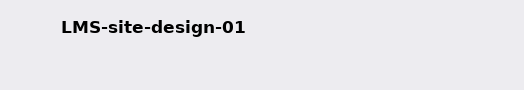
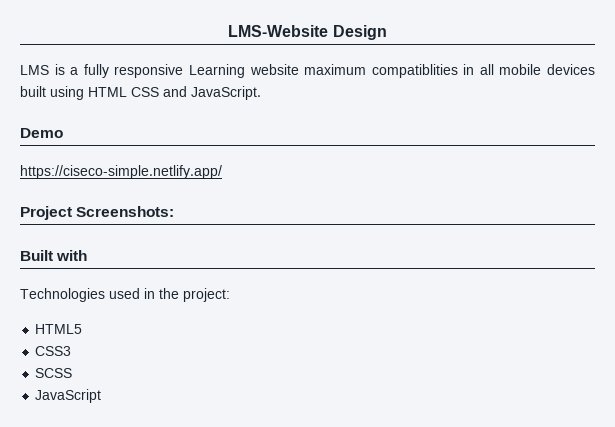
[61,20,246,37] LMS-site-design-01 -> [228,25,387,40] [20,64,595,78] [20,86,261,100] [20,128,63,138] [20,165,222,179] [20,206,175,220] [20,250,88,261] [20,288,230,302] [35,324,83,334] [35,346,72,356] [35,368,73,378] [35,389,102,403] LMS-Website Design // LMS is a fully responsive Learning website maximum compatiblities in all mobile devices built using HTML CSS and JavaScript. // Demo // https://ciseco-simple.netlify.app/ // Project Screenshots: // Built with // Technologies used in the project: // HTML5 // CSS3 // SCSS // JavaScript

